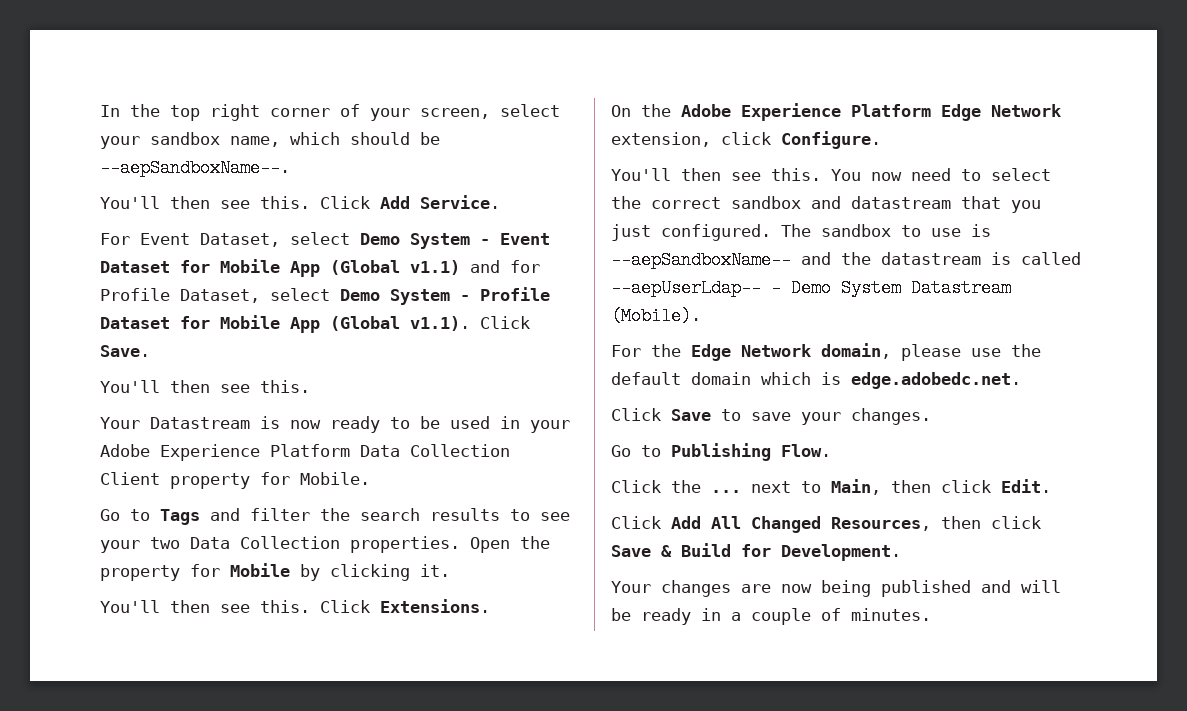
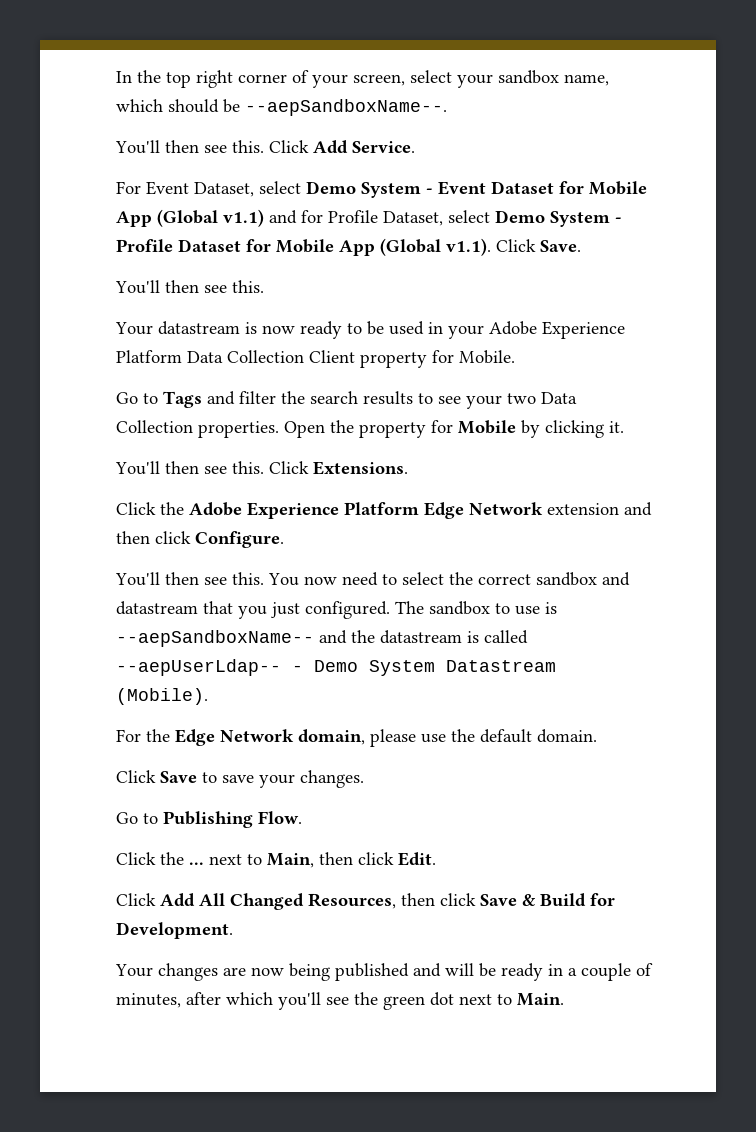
[150,417,250,429] Datastream -> [158,321,240,335] datastream
[611,105,631,117] On -> [116,502,156,515] Click
[611,132,711,147] extension, -> [547,502,652,516] [116,531,150,544] extension and then
[691,372,1021,389] domain which is edge.adobedc.net. -> [537,729,597,743] domain.
[851,608,931,621] minutes. -> [116,992,564,1010] minutes, after which you'll see the green dot next to Main.

